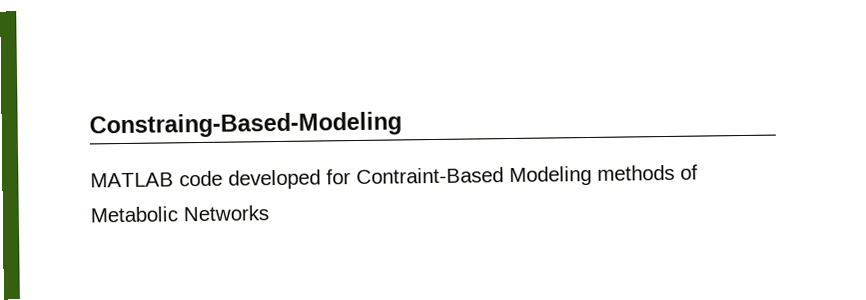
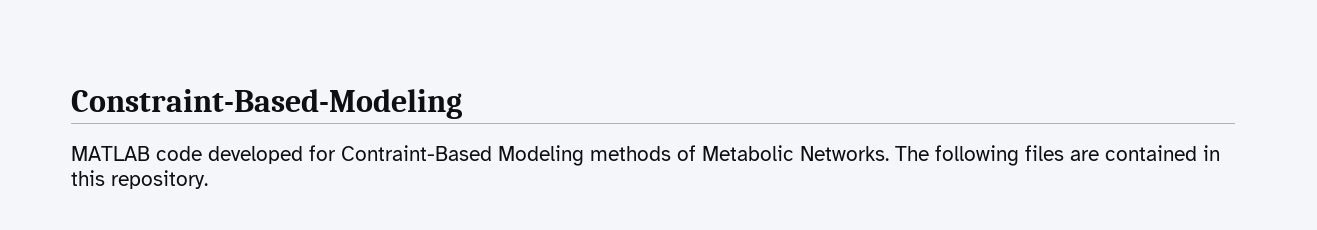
[89,111,402,139] Constraing-Based-Modeling -> [71,89,462,119] Constraint-Based-Modeling
[183,205,269,222] Networks -> [800,145,1220,166] [71,170,208,189] Networks. The following files are contained in this repository.

